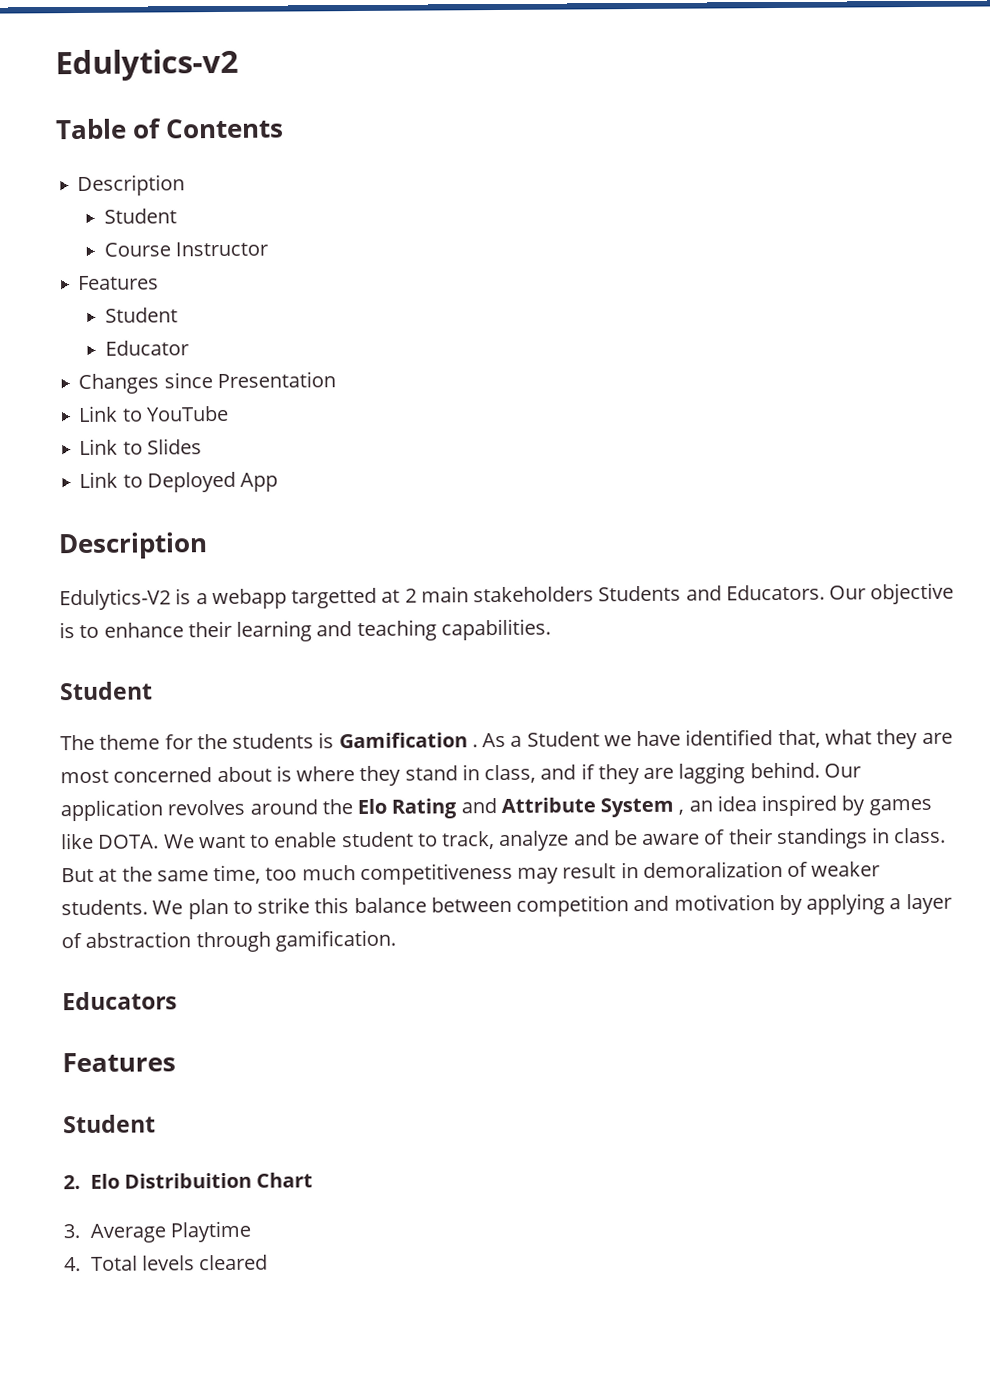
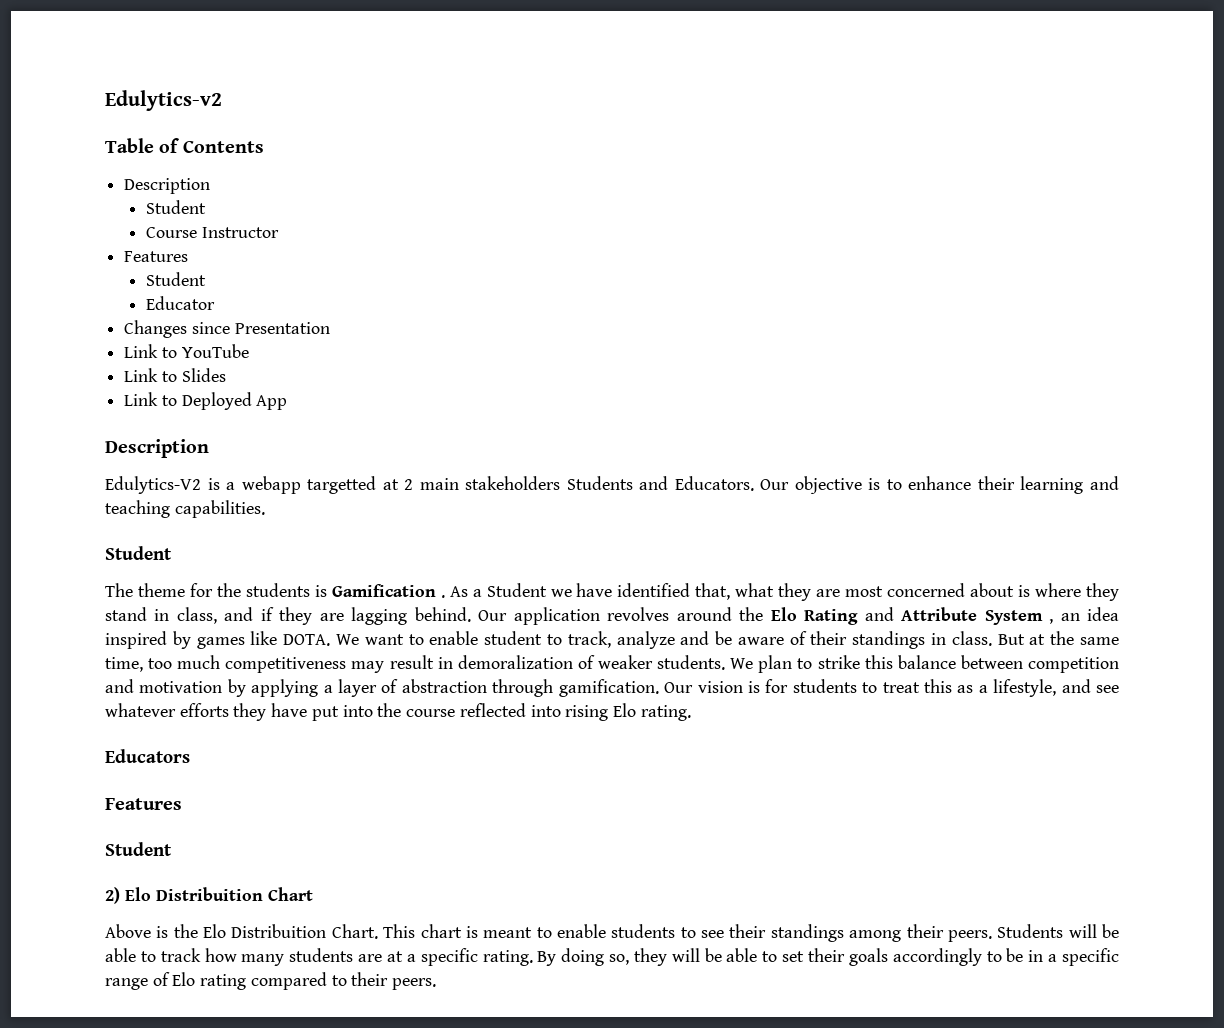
(396, 940) none -> [664,679,1119,697] [105,703,691,721] Our vision is for students to treat this as a lifestyle, and see whatever efforts they have put into the course reflected into rising Elo rating.
[63,1175,81,1190] 2. -> [105,887,120,904] 2)
[63,1220,251,1243] [64,1254,269,1272] 3. Average Playtime // 4. Total levels cleared -> [105,924,1120,942] [105,948,1119,966] [105,972,437,990] Above is the Elo Distribuition Chart. This chart is meant to enable students to see their standings among their peers. Students will be able to track how many students are at a specific rating. By doing so, they will be able to set their goals accordingly to be in a specific range of Elo rating compared to their peers.

